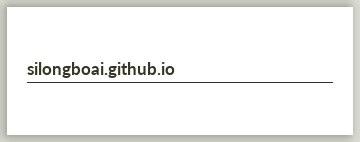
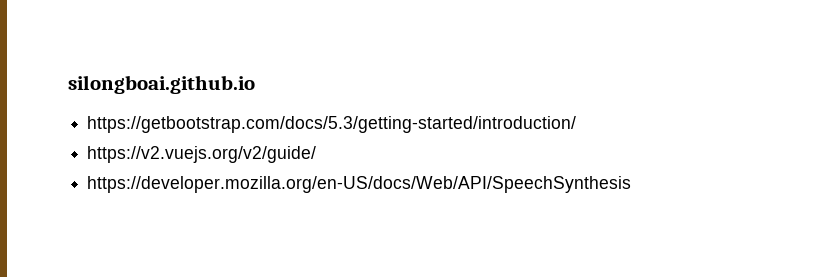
(175, 70) none -> [87,116,577,133] [87,146,317,163] [87,176,632,193] // https://getbootstrap.com/docs/5.3/getting-started/introduction/ // https://v2.vuejs.org/v2/guide/ // https://developer.mozilla.org/en-US/docs/Web/API/SpeechSynthesis

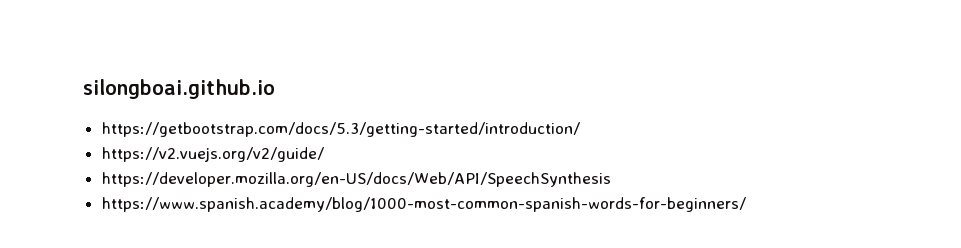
(632, 184) none -> [101,197,746,212] // https://www.spanish.academy/blog/1000-most-common-spanish-words-for-beginners/

